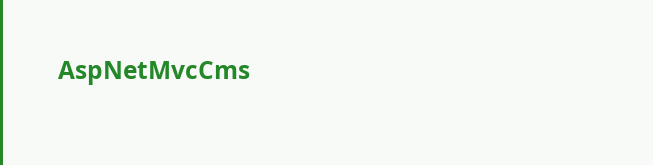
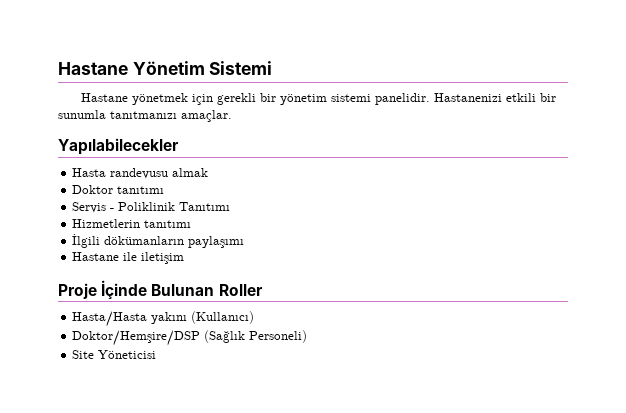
[58,61,250,85] AspNetMvcCms -> [58,61,273,75] [80,93,556,105] [58,110,232,122] [58,138,179,155] [72,168,209,179] [72,185,165,194] [72,202,231,213] [72,219,192,228] [72,234,245,248] [72,252,185,264] [58,280,263,299] [72,311,255,327] [72,330,308,346] [72,350,157,359] Hastane Yönetim Sistemi // Hastane yönetmek için gerekli bir yönetim sistemi panelidir. Hastanenizi etkili bir sunumla tanıtmanızı amaçlar. // Yapılabilecekler // Hasta randevusu almak // Doktor tanıtımı // Servis - Poliklinik Tanıtımı // Hizmetlerin tanıtımı // İlgili dökümanların paylaşımı // Hastane ile iletişim // Proje İçinde Bulunan Roller // Hasta/Hasta yakını (Kullanıcı) // Doktor/Hemşire/DSP (Sağlık Personeli) // Site Yöneticisi

